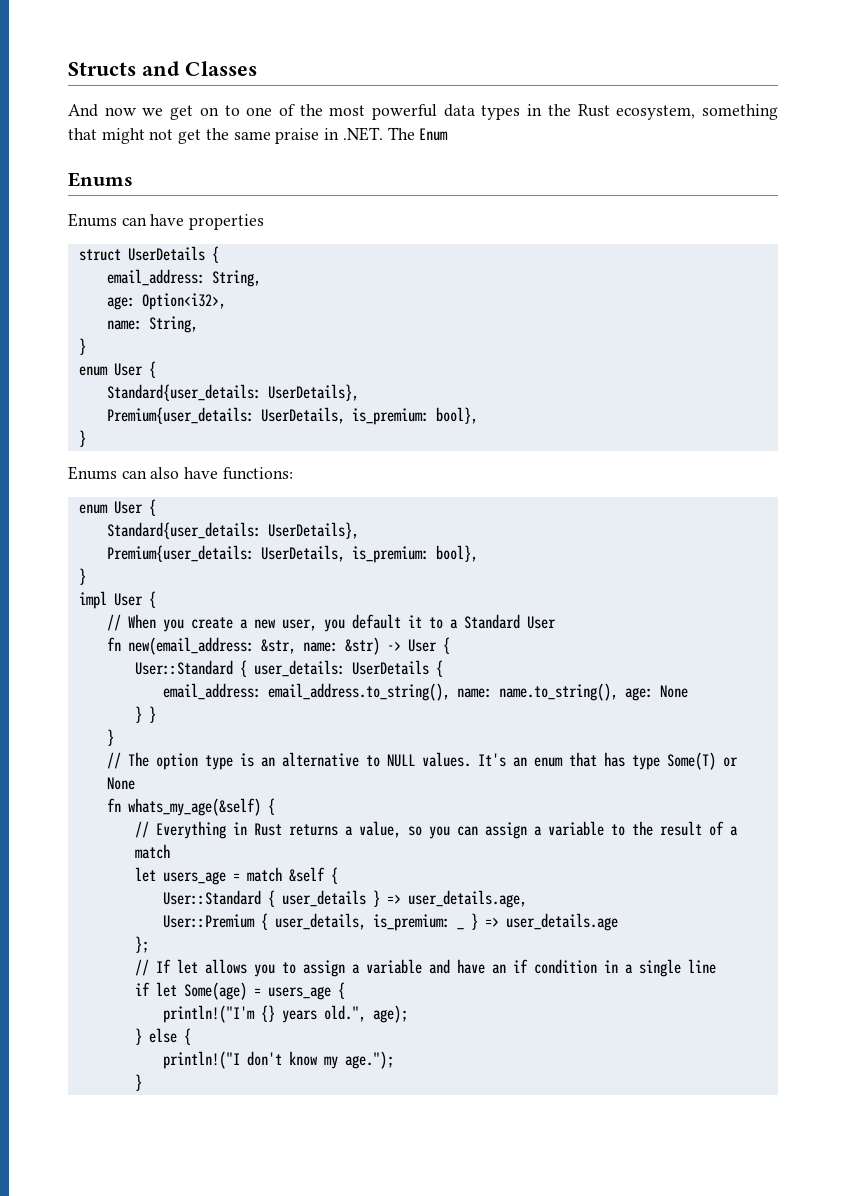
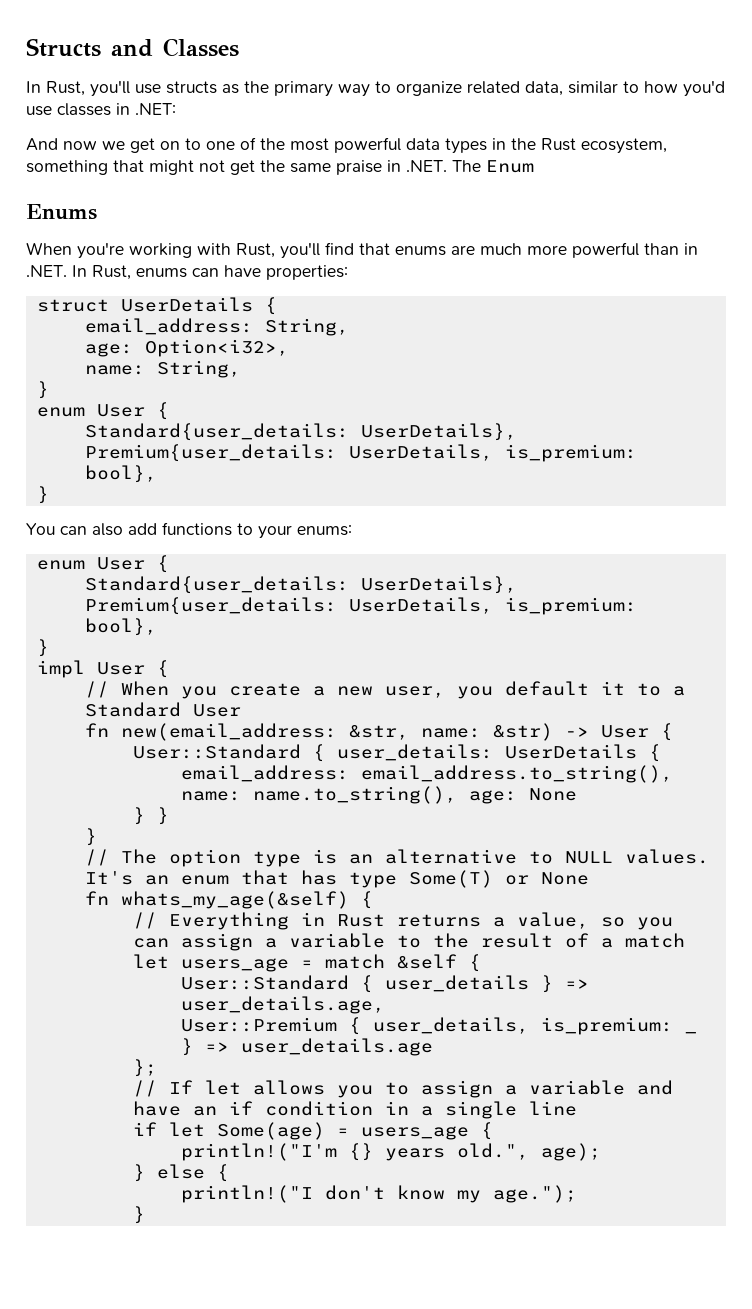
(257, 68) none -> [26,80,725,97] [26,103,176,116] // In Rust, you'll use structs as the primary way to organize related data, similar to how you'd use classes in .NET:
[68,213,117,227] Enums -> [26,242,698,259] [26,265,187,280] When you're working with Rust, you'll find that enums are much more powerful than in .NET. In Rust, enums
[189,214,265,230] properties -> [266,265,348,280] properties:
[68,466,117,480] Enums -> [26,523,55,535] You
[184,467,293,480] have functions: -> [128,522,352,539] add functions to your enums:

